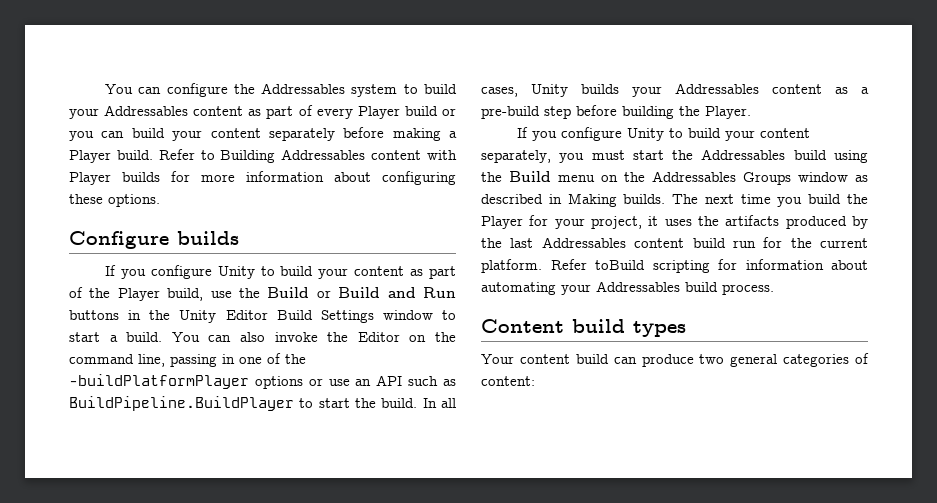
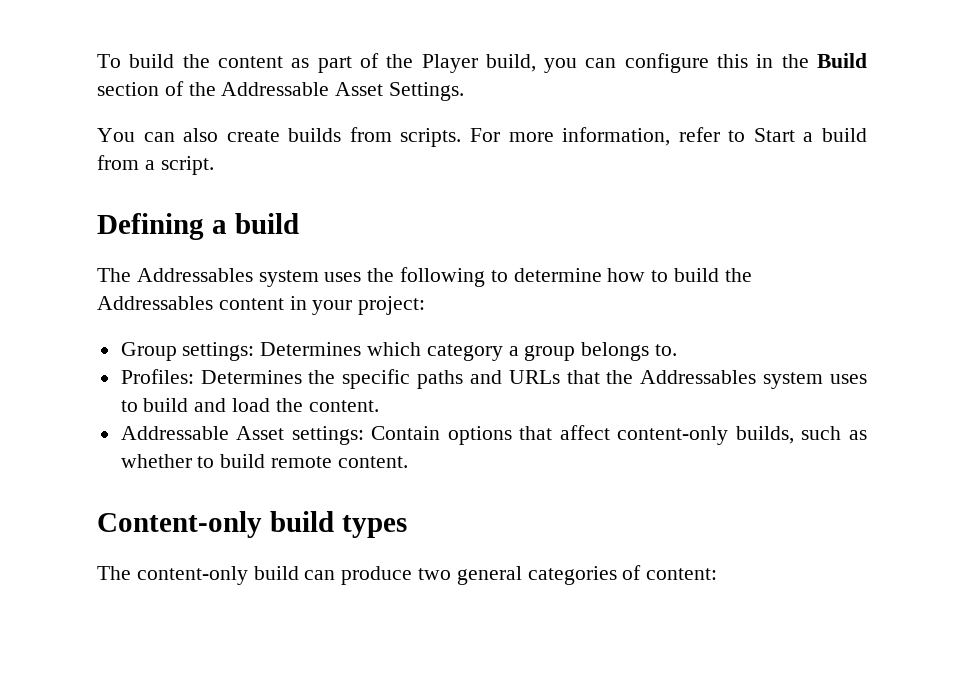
[105,83,458,97] [69,105,456,119] [69,127,457,141] [69,149,457,163] [69,171,456,185] [69,194,160,207] [69,231,239,249] [105,265,349,279] You can configure the Addressables system to build your Addressables content as part of every Player build or you can build your content separately before making a Player build. Refer to Building Addressables content with Player builds for more information about configuring these options. // Configure builds // If you configure Unity to build your -> [97,54,210,68] To build the
[210,287,456,298] [69,310,456,323] [69,332,457,342] [69,353,306,367] [69,374,456,389] [69,396,456,411] [481,83,869,97] [481,105,751,119] [517,127,811,141] [481,149,868,163] [481,171,868,185] [481,193,868,207] [481,215,868,229] [481,237,868,248] [481,259,868,273] [481,281,774,295] [481,319,564,333] use the Build or Build and Run buttons in the Unity Editor Build Settings window to start a build. You can also invoke the Editor on the command line, passing in one of the -buildPlatformPlayer options or use an API such as BuildPipeline.BuildPlayer to start the build. In all cases, Unity builds your Addressables content as a pre-build step before building the Player. // If you configure Unity to build your content separately, you must start the Addressables build using the Build menu on the Addressables Groups window as described in Making builds. The next time you build the Player for your project, it uses the artifacts produced by the last Addressables content build run for the current platform. Refer toBuild scripting for information about automating your Addressables build process. // Content -> [544,53,867,73] [97,81,465,101] [97,127,867,147] [97,155,214,175] [97,213,299,240] [97,267,752,287] [97,296,426,315] [120,342,678,361] [120,369,868,389] [120,398,379,412] [120,425,867,445] [120,454,408,468] [97,511,262,538] you can configure this in the Build section of the Addressable Asset Settings. // You can also create builds from scripts. For more information, refer to Start a build from a script. // Defining a build // The Addressables system uses the following to determine how to build the Addressables content in your project: // Group settings: Determines which category a group belongs to. // Profiles: Determines the specific paths and URLs that the Addressables system uses to build and load the content. // Addressable Asset settings: Contain options that affect content-only builds, such as whether to build remote content. // Content-only
[481,354,570,364] Your content -> [97,566,248,585] The content-only

